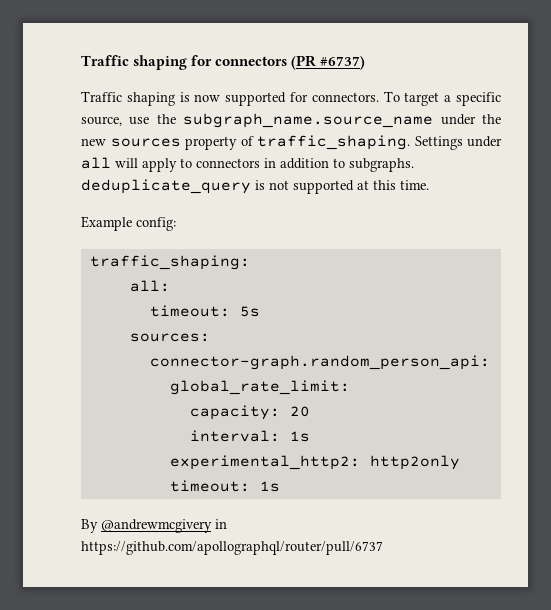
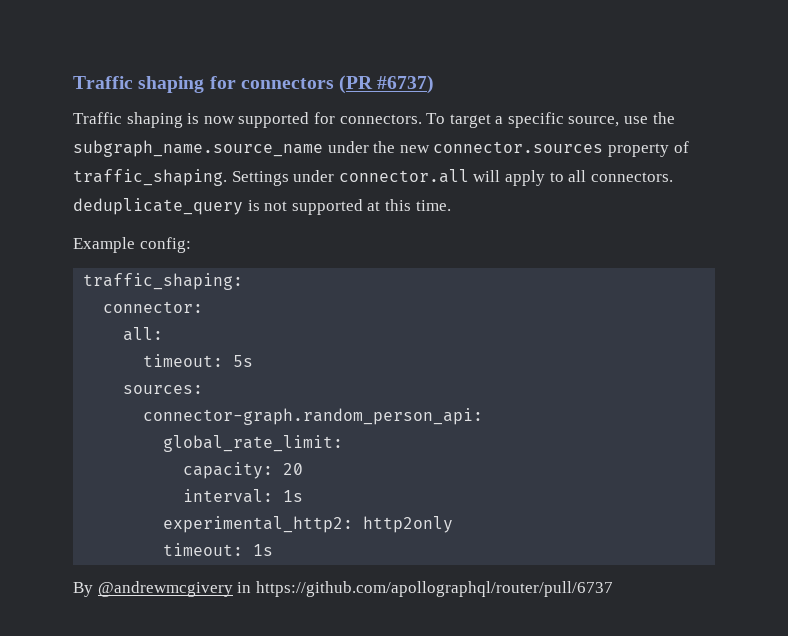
[110,138,181,147] sources -> [433,141,604,153] connector.sources
[81,157,111,169] all -> [338,169,469,183] connector.all
[196,158,414,172] connectors in addition to subgraphs. -> [568,170,673,182] all connectors.
(250, 262) none -> [103,301,204,313] // connector:

